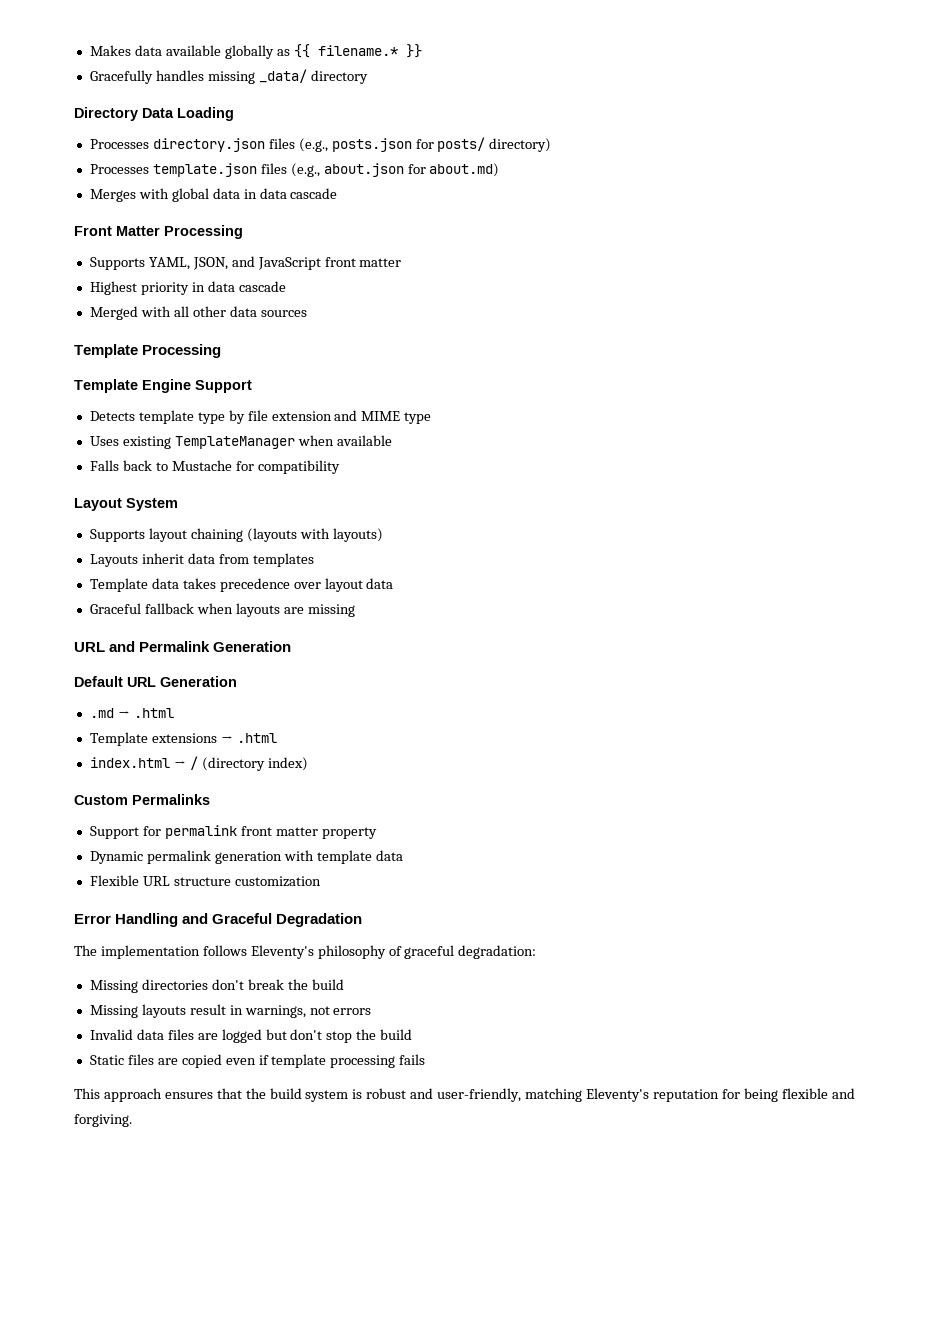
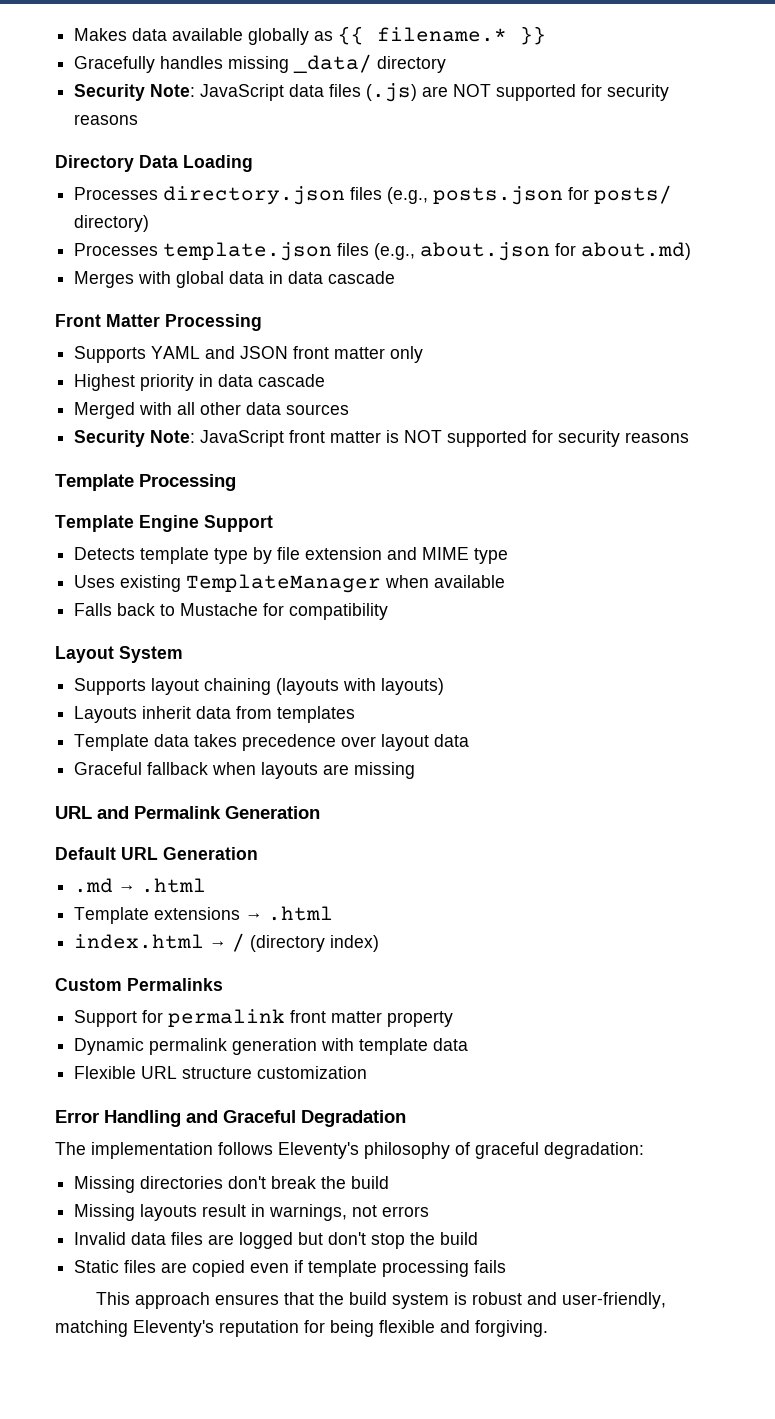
(368, 77) none -> [74,83,670,102] [74,114,139,125] // Security Note: JavaScript data files (.js) are NOT supported for security reasons
[148,256,402,270] YAML, JSON, and JavaScript front matter -> [151,346,424,363] YAML and JSON front matter only
(307, 313) none -> [74,430,690,447] // Security Note: JavaScript front matter is NOT supported for security reasons

